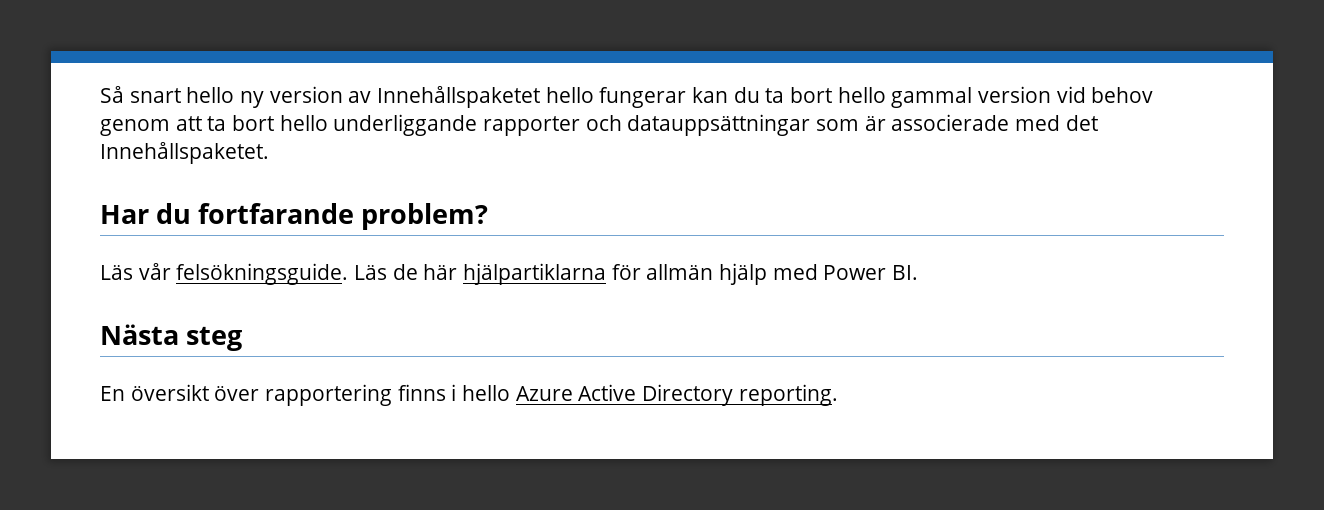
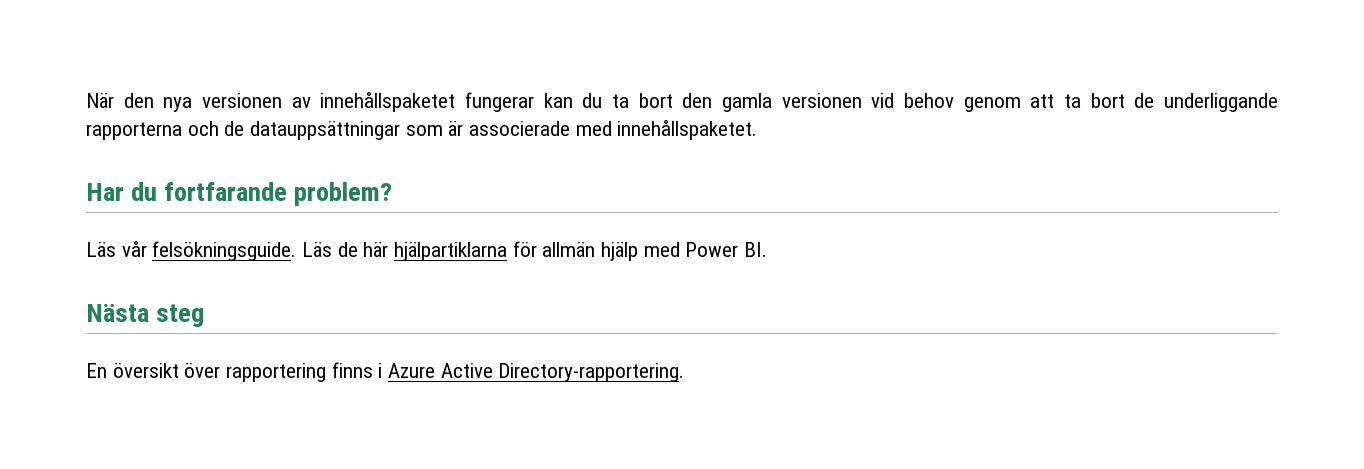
[100,86,594,108] Så snart hello ny version av Innehållspaketet hello -> [86,92,456,112] När den nya versionen av innehållspaketet
[837,86,1052,108] hello gammal version -> [682,93,862,112] den gamla versionen
[279,114,622,136] hello underliggande rapporter och -> [1134,93,1278,112] [86,121,245,140] de underliggande rapporterna och de
[1065,115,1098,131] [100,142,269,164] det Innehållspaketet. -> [617,120,758,140] innehållspaketet.
[462,385,511,401] hello -> (383, 370) none
[642,384,838,406] Directory reporting. -> [498,363,685,382] Directory-rapportering.

